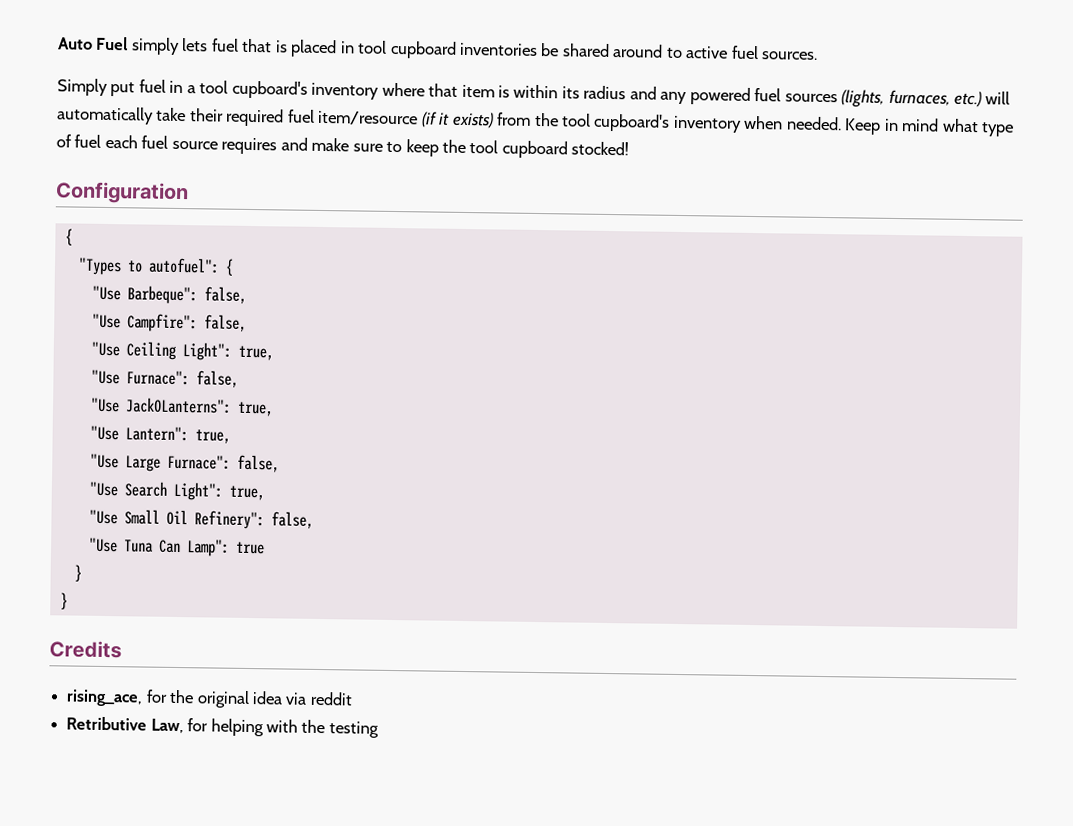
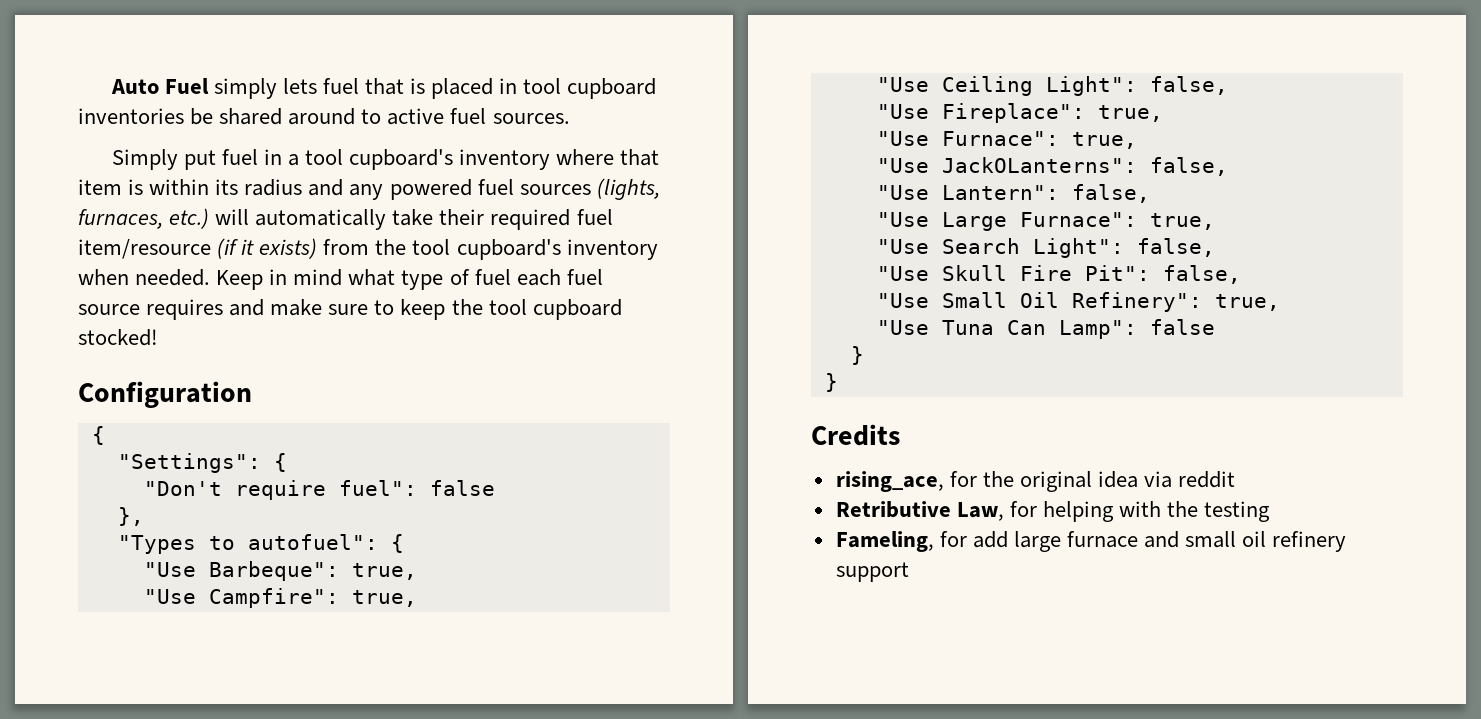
(73, 237) none -> [117,453,287,473] [143,480,495,500] [117,507,144,526] // "Settings": { // "Don't require fuel": false // },
[203,286,247,304] false, -> [351,563,417,580] true,
[203,314,247,332] false, -> [351,590,417,607] true,
(232, 351) none -> [1149,76,1228,95] [876,103,1085,123] false, // "Use Fireplace":
[195,370,239,388] [89,397,274,417] false, // "Use JackOLanterns": true, -> [1071,132,1137,149] [876,157,1228,176] true, // "Use JackOLanterns": false,
[194,429,231,444] true, -> [1071,184,1150,203] false,
[236,454,280,473] false, -> [1149,213,1215,230] true,
[228,485,265,501] true, -> [1136,238,1215,257] [876,265,1241,284] false, // "Use Skull Fire Pit": false,
[270,511,314,529] false, -> [1214,294,1280,311] true,
[235,541,265,555] true -> [1149,319,1215,335] false
(379, 729) none -> [835,531,1347,552] [835,562,909,582] // Fameling, for add large furnace and small oil refinery support

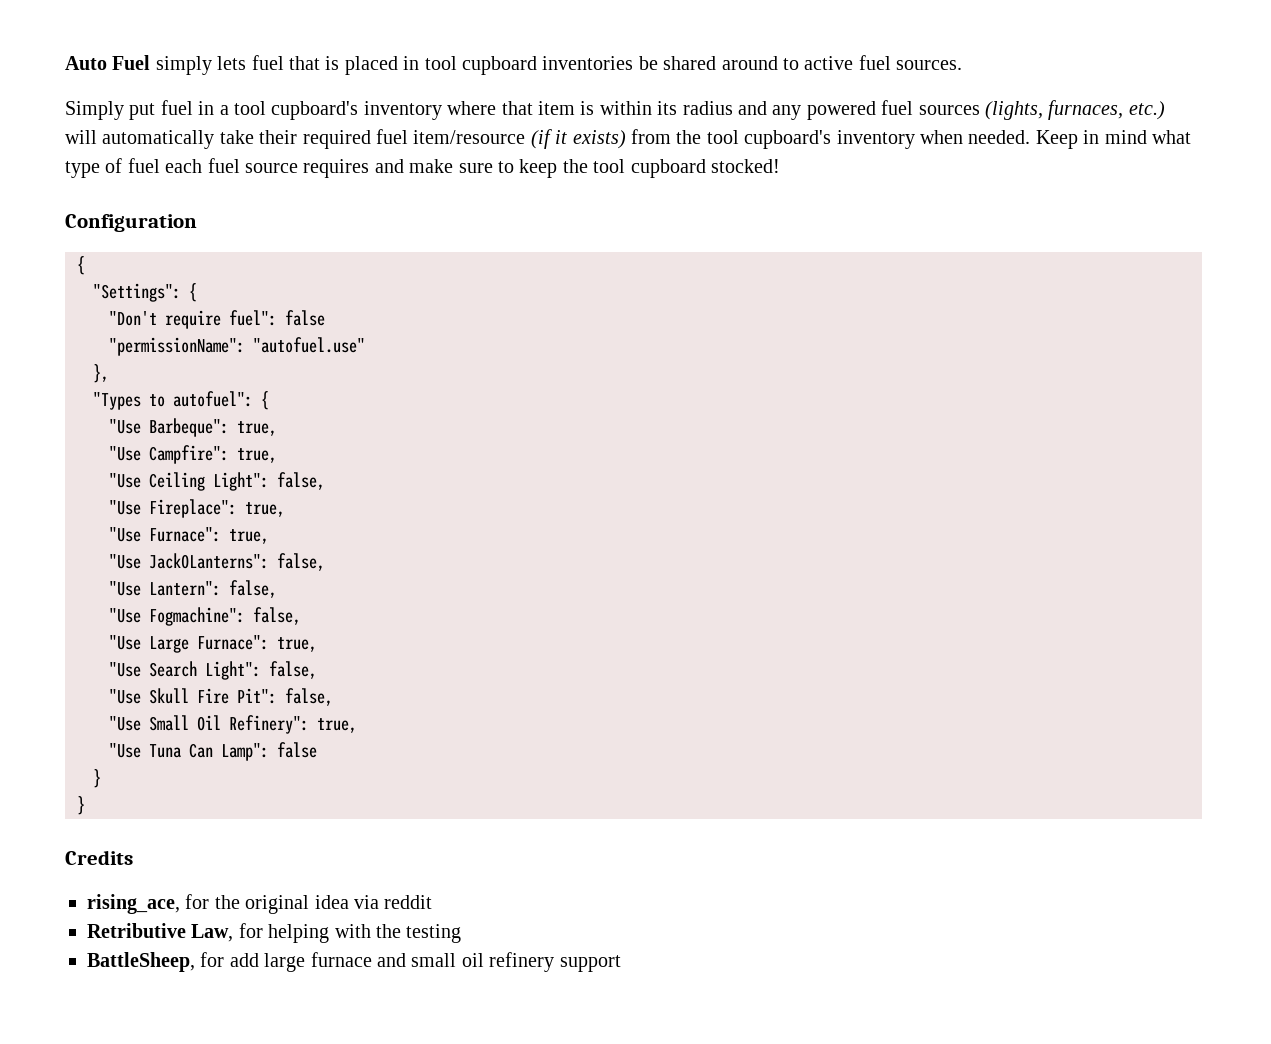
(495, 488) none -> [109,337,365,356] // "permissionName": "autofuel.use"
(1150, 193) none -> [109,607,301,626] // "Use Fogmachine": false,
[835,531,934,552] Fameling, -> [87,952,195,972] BattleSheep,

